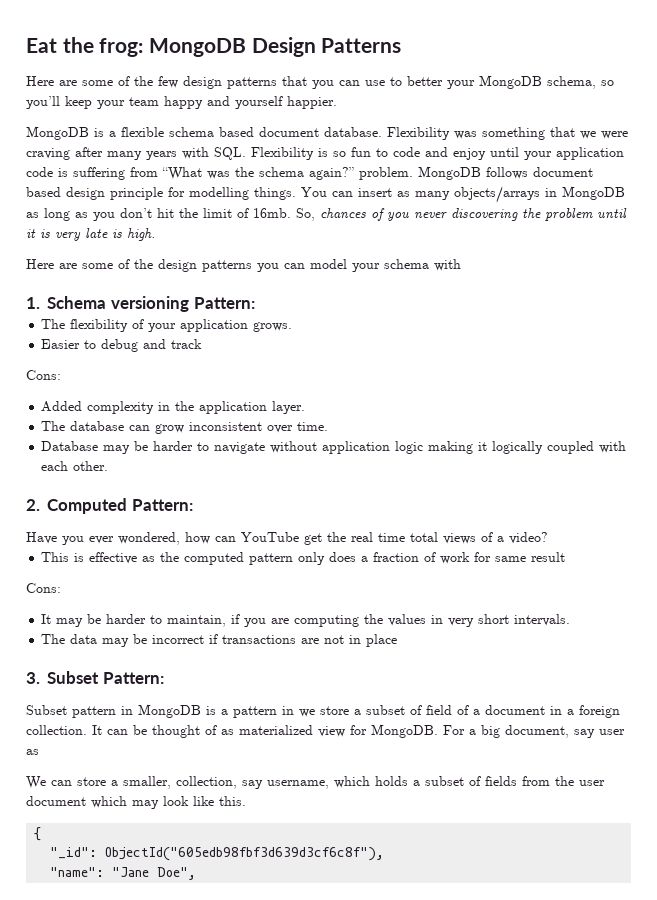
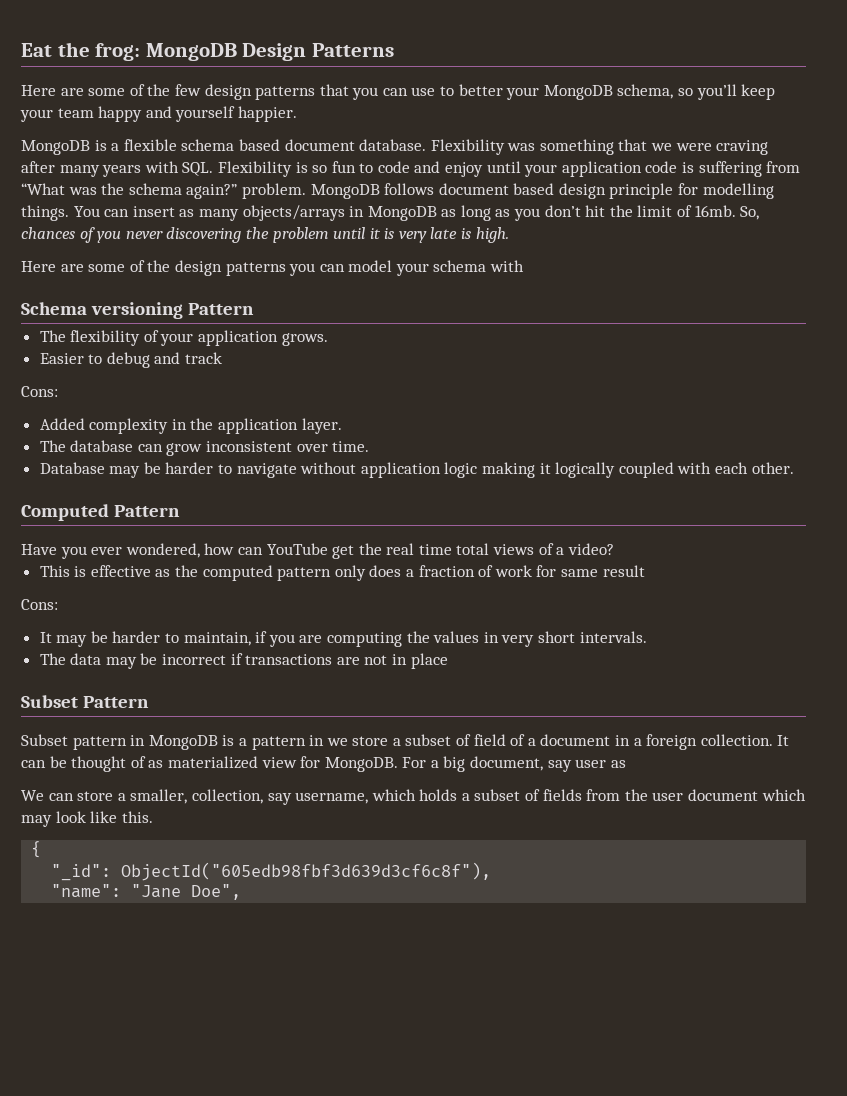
[26,297,40,309] 1. -> (525, 266) none
[193,297,255,309] Pattern: -> [187,303,254,315] Pattern
[26,498,194,514] 2. Computed Pattern: -> [21,504,180,521] Computed Pattern
[26,671,165,684] 3. Subset Pattern: -> [21,695,149,708] Subset Pattern

